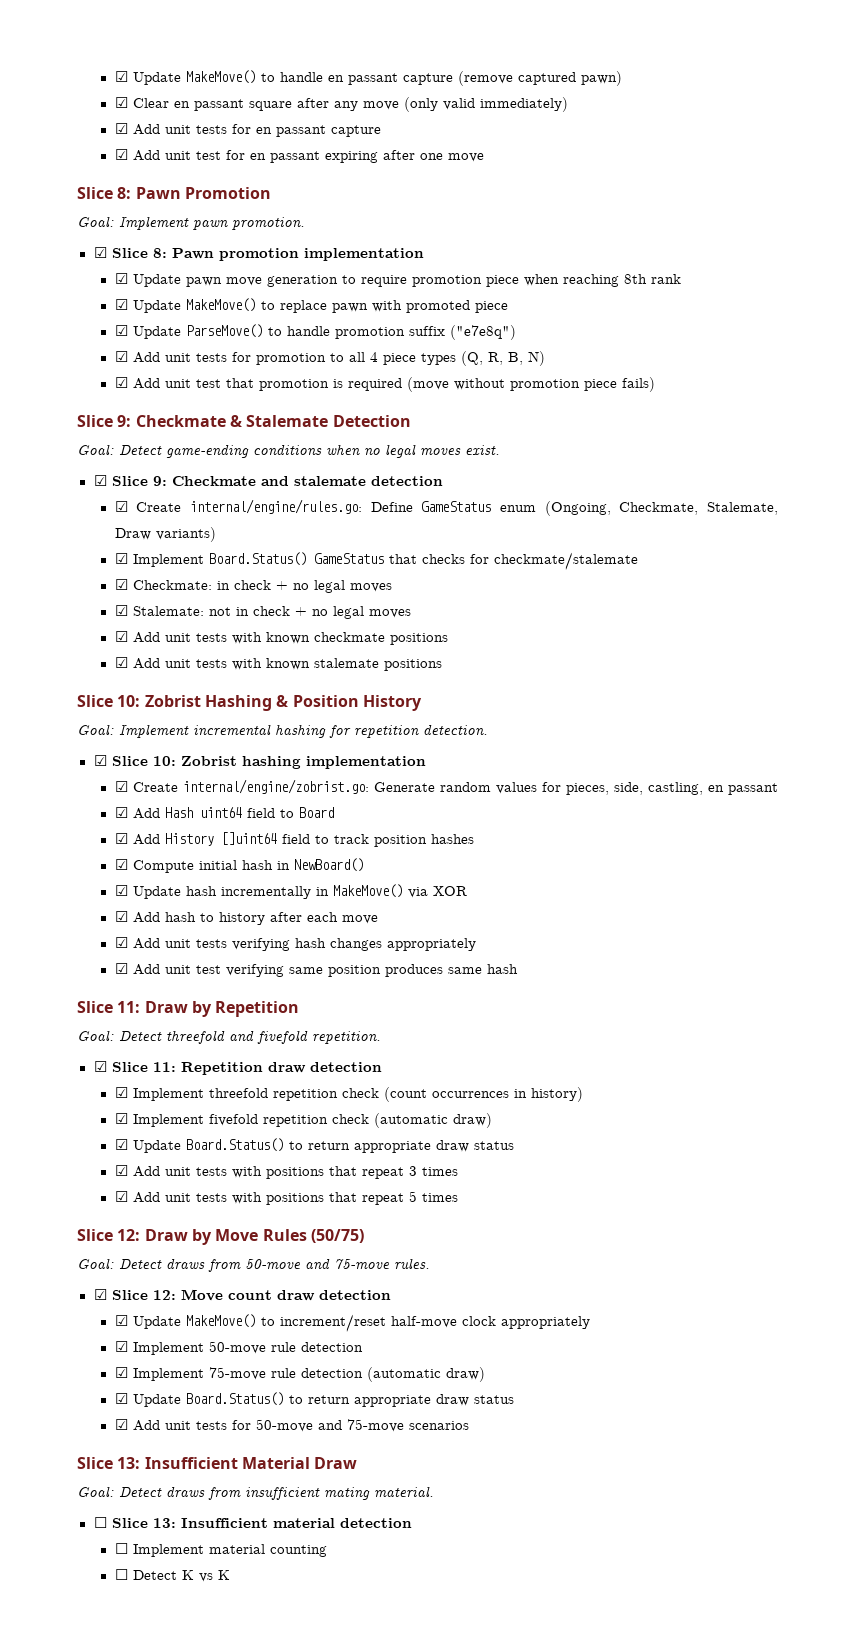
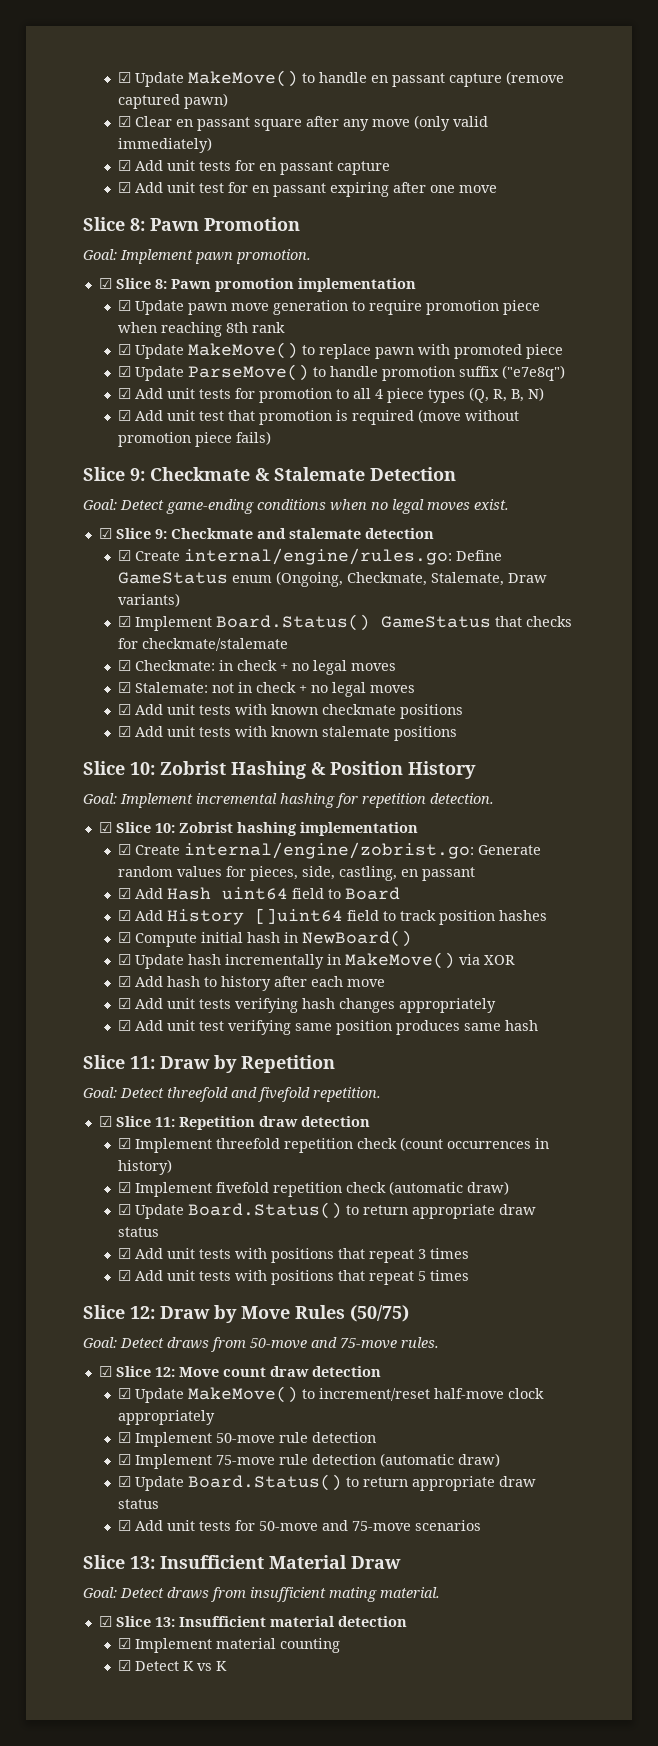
[93,1517,107,1528] ☐ -> [98,1616,112,1627] ☑
[114,1543,128,1554] ☐ -> [117,1638,131,1649] ☑
[114,1569,128,1580] ☐ -> [117,1660,131,1671] ☑

